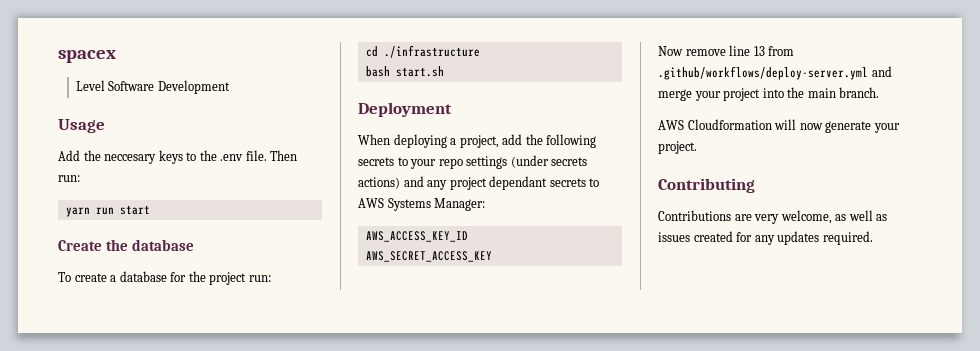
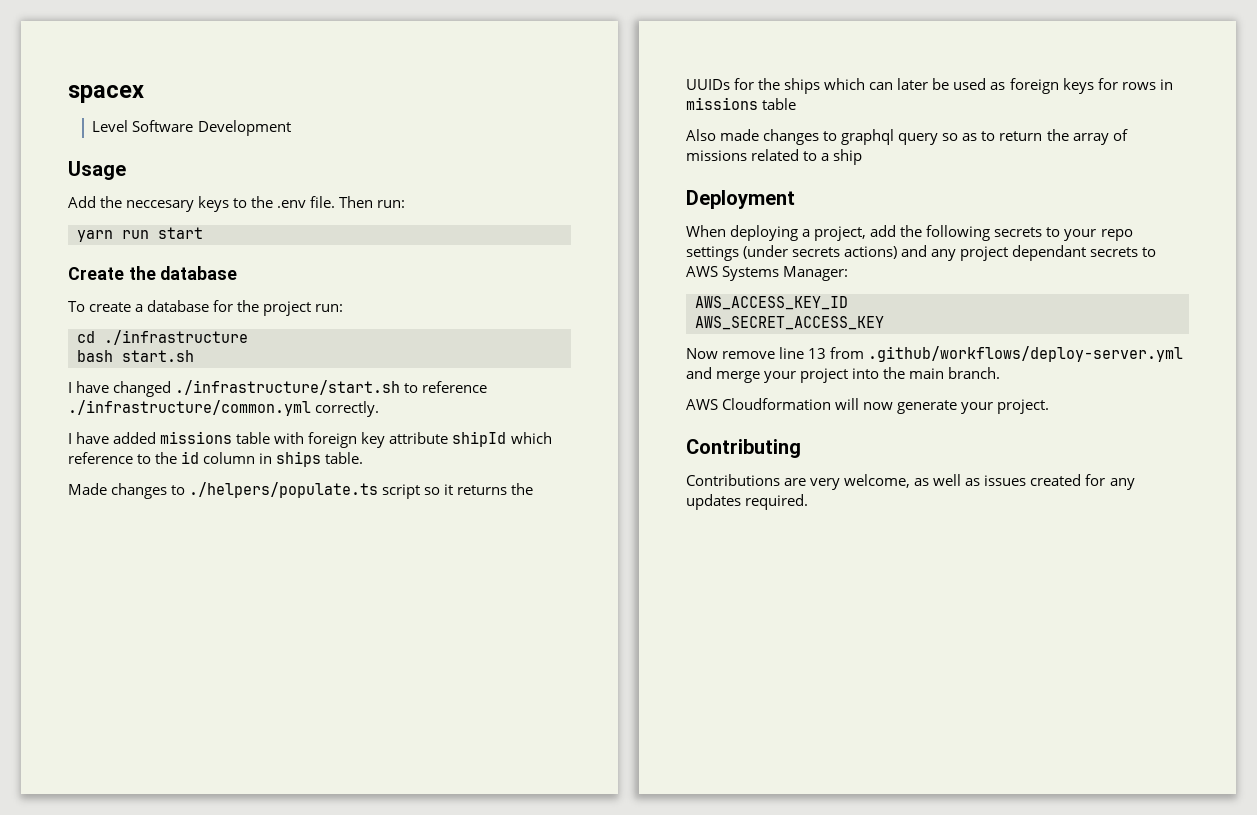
(444, 71) none -> [68,380,488,397] [68,400,380,417] [68,431,552,448] [68,451,364,467] [68,482,534,499] [686,78,1173,94] [686,97,797,110] [686,129,1128,145] [686,149,863,165] // I have changed ./infrastructure/start.sh to reference ./infrastructure/common.yml correctly. // I have added missions table with foreign key attribute shipId which reference to the id column in ships table. // Made changes to ./helpers/populate.ts script so it returns the UUIDs for the ships which can later be used as foreign keys for rows in missions table // Also made changes to graphql query so as to return the array of missions related to a ship

